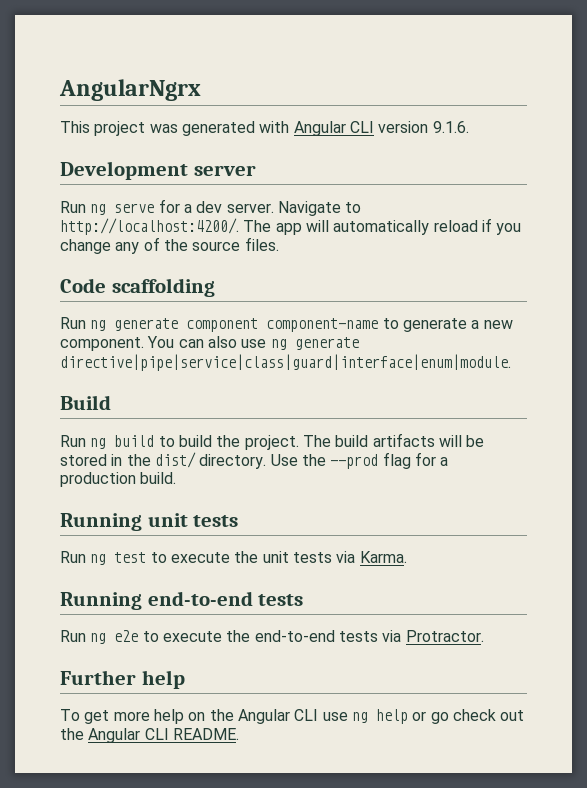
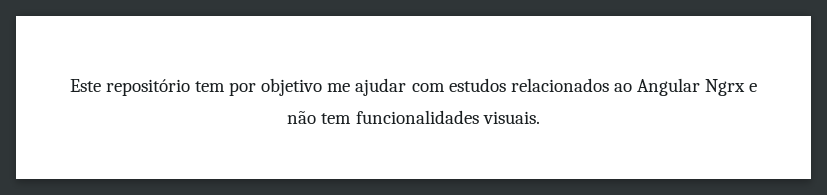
[59,79,201,101] [60,121,469,136] [60,161,256,180] [60,199,362,216] [60,218,522,235] [60,237,279,254] [60,278,215,297] [60,317,513,332] [60,336,359,351] [60,354,511,371] [60,395,111,410] [60,433,485,450] [60,452,449,469] [60,472,177,487] [60,513,239,531] [60,551,407,565] [60,591,304,610] [60,630,484,644] [60,670,185,689] [60,709,525,724] [60,728,239,743] AngularNgrx // This project was generated with Angular CLI version 9.1.6. // Development server // Run ng serve for a dev server. Navigate to http://localhost:4200/. The app will automatically reload if you change any of the source files. // Code scaffolding // Run ng generate component component-name to generate a new component. You can also use ng generate directive|pipe|service|class|guard|interface|enum|module. // Build // Run ng build to build the project. The build artifacts will be stored in the dist/ directory. Use the --prod flag for a production build. // Running unit tests // Run ng test to execute the unit tests via Karma. // Running end-to-end tests // Run ng e2e to execute the end-to-end tests via Protractor. // Further help // To get more help on the Angular CLI use ng help or go check out the Angular CLI README. -> [69,78,758,96] [287,110,540,124] Este repositório tem por objetivo me ajudar com estudos relacionados ao Angular Ngrx e não tem funcionalidades visuais.

